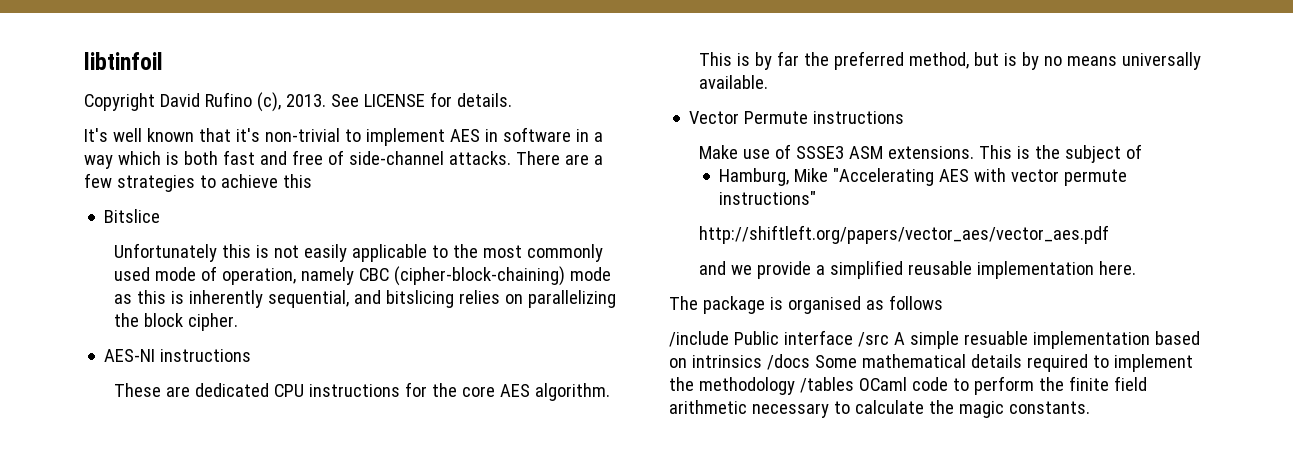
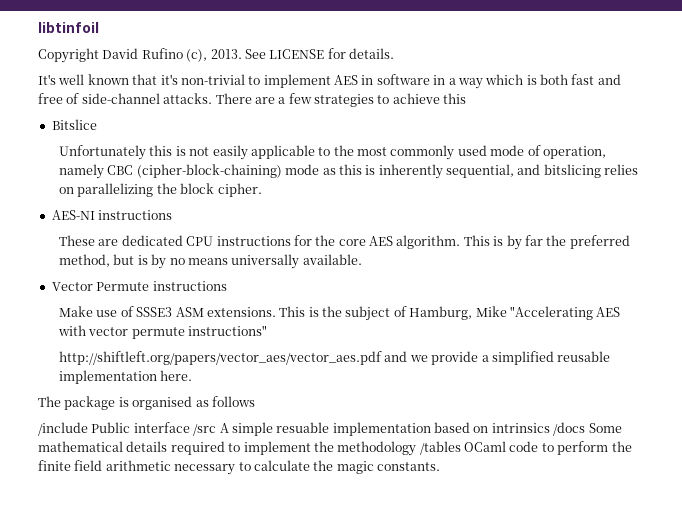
(1142, 151) // -> (407, 311) none
(1109, 234) // -> (383, 358) none

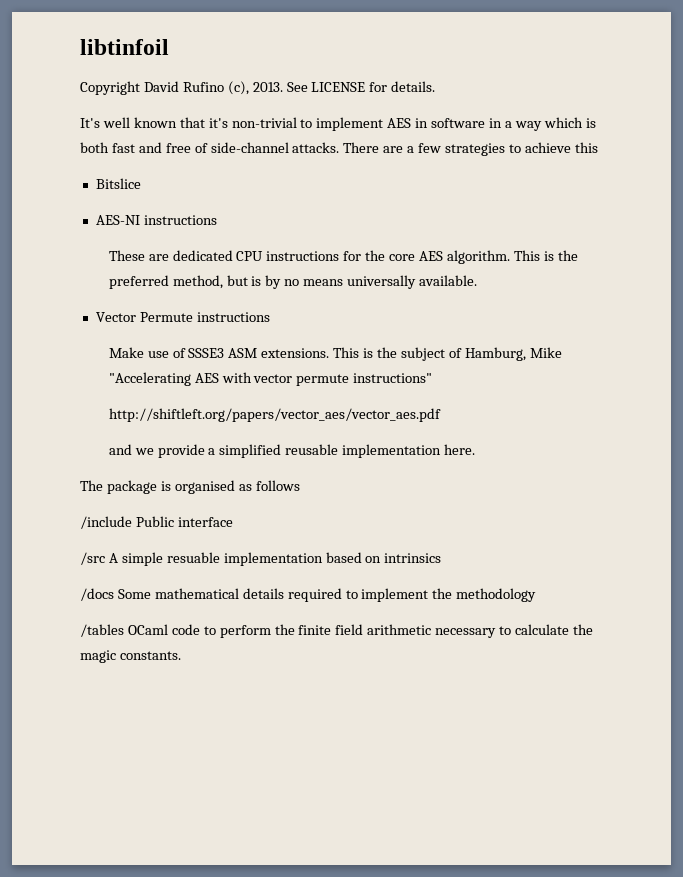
[59,145,606,160] [59,164,639,179] [59,183,262,197] // Unfortunately this is not easily applicable to the most commonly used mode of operation, namely CBC (cipher-block-chaining) mode as this is inherently sequential, and bitslicing relies on parallelizing the block cipher. -> (141, 183) none
[506,235,543,250] by far -> (554, 256) none
(383, 358) none -> (441, 415) //
(190, 427) none -> (233, 522) //
(550, 428) none -> (442, 558) //
(417, 448) none -> (537, 595) //

